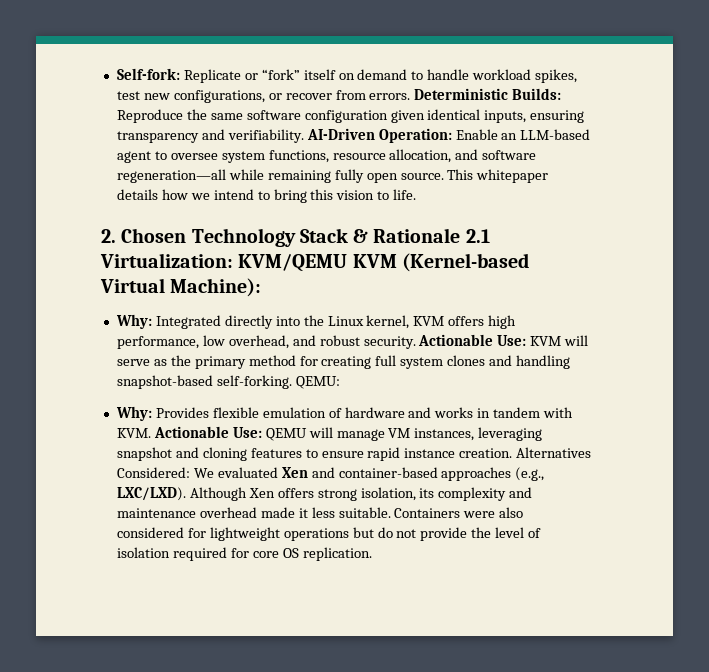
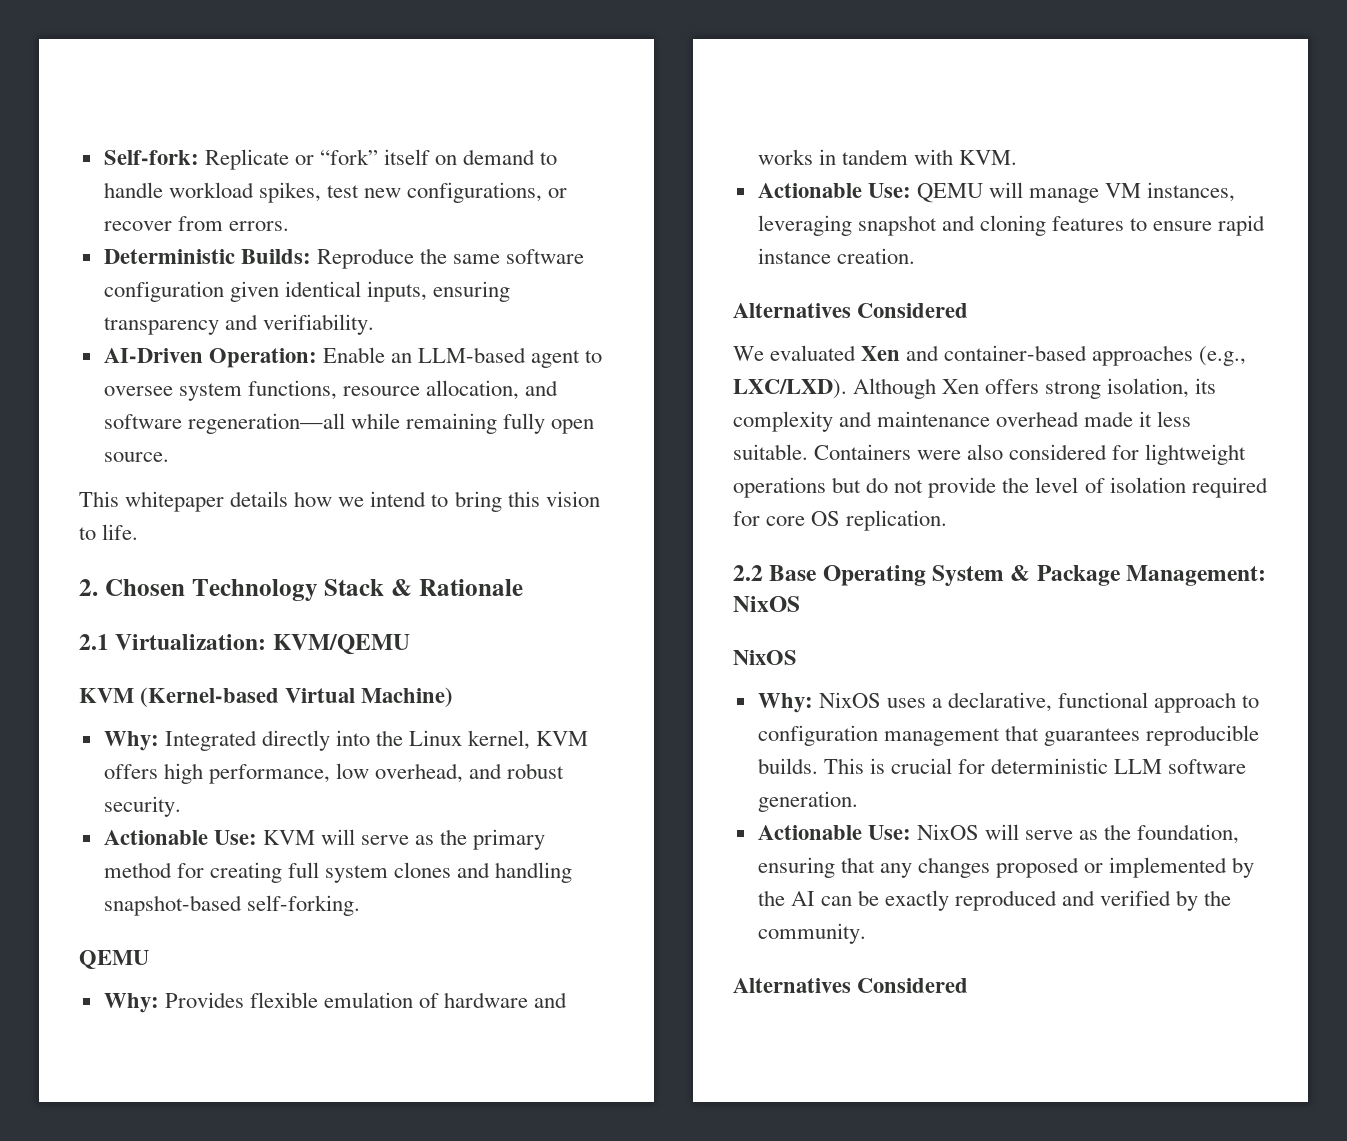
(411, 96) none -> (289, 226) //
(304, 136) none -> (374, 324) //
(444, 176) none -> (169, 457) //
(461, 235) none -> (523, 587) //
(348, 263) none -> (410, 644) //
[170,278,262,297] Machine): -> [361,687,454,707] Machine)
(416, 342) none -> (181, 806) //
[295,376,340,389] QEMU: -> [79,950,149,969] // QEMU
(151, 433) none -> (1018, 157) //
[516,447,592,458] [116,467,190,478] Alternatives Considered: -> [733,303,969,318] // Alternatives Considered //
(372, 554) none -> [733,565,1267,586] [733,596,800,612] [733,650,797,665] [757,692,1260,713] [757,725,1260,746] [757,758,1247,774] [757,791,858,812] [757,824,1240,844] [757,857,1255,878] [757,890,1232,911] [757,923,866,944] [733,978,969,993] // 2.2 Base Operating System & Package Management: NixOS // NixOS // Why: NixOS uses a declarative, functional approach to configuration management that guarantees reproducible builds. This is crucial for deterministic LLM software generation. // Actionable Use: NixOS will serve as the foundation, ensuring that any changes proposed or implemented by the AI can be exactly reproduced and verified by the community. // Alternatives Considered

